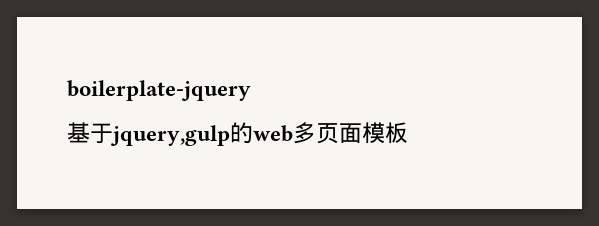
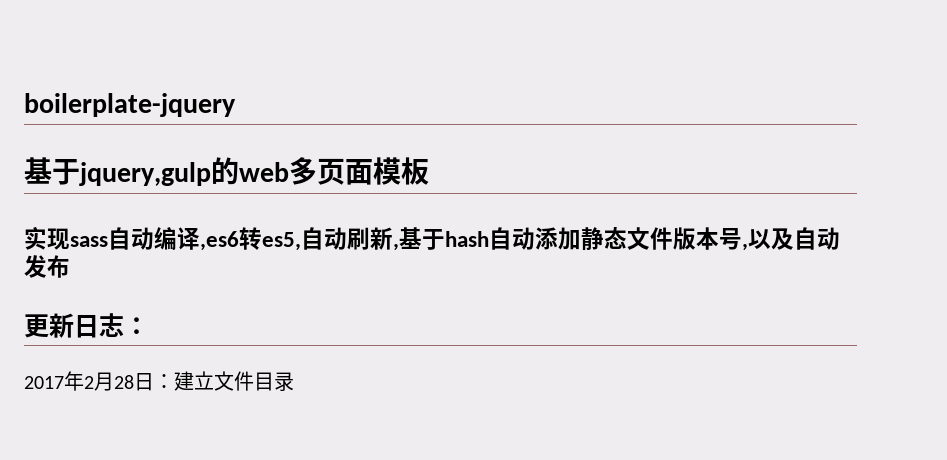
(408, 133) none -> [24,226,840,251] [24,255,70,278] [24,313,149,338] [24,371,294,391] // 实现sass自动编译,es6转es5,自动刷新,基于hash自动添加静态文件版本号,以及自动发布 // 更新日志： // 2017年2月28日：建立文件目录

